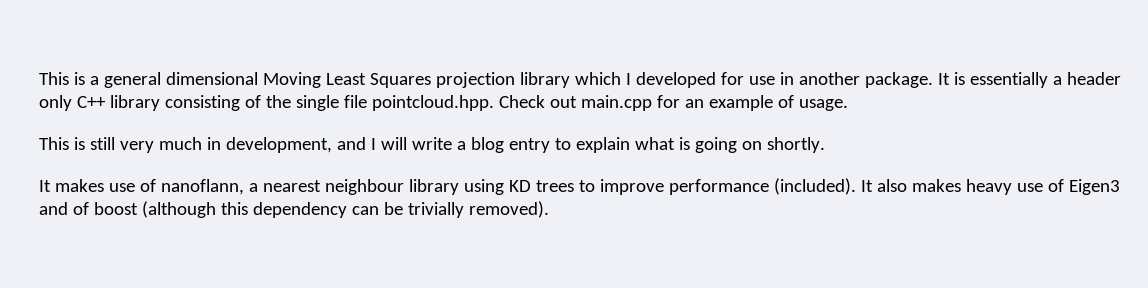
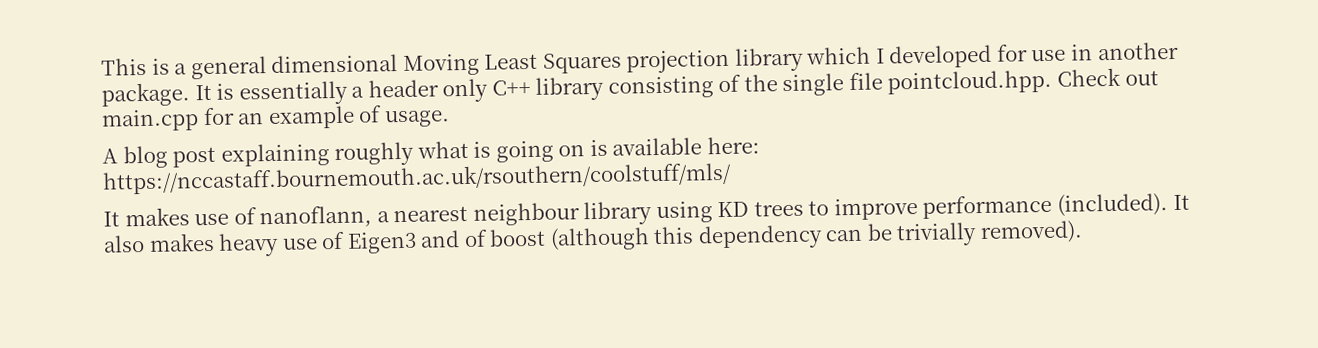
[39,137,825,153] This is still very much in development, and I will write a blog entry to explain what is going on shortly. -> [102,136,760,169] [102,161,732,195] A blog post explaining roughly what is going on is available here: https://nccastaff.bournemouth.ac.uk/rsouthern/coolstuff/mls/

